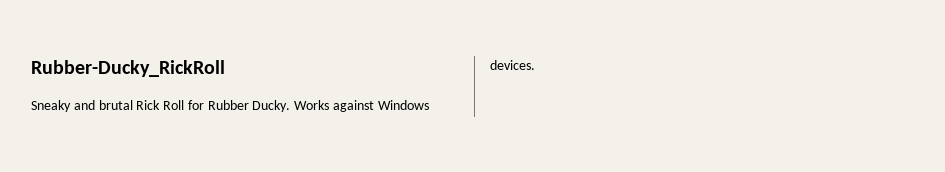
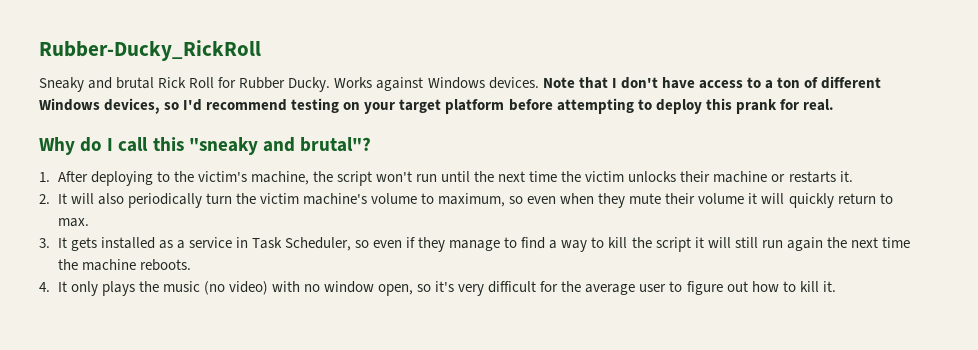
(535, 65) none -> [542,76,882,89] [39,98,834,114] [39,137,371,155] [39,171,853,186] [39,193,893,208] [57,218,89,227] [39,237,910,252] [57,259,191,271] [39,281,836,296] Note that I don't have access to a ton of different Windows devices, so I'd recommend testing on your target platform before attempting to deploy this prank for real. // Why do I call this "sneaky and brutal"? // 1. After deploying to the victim's machine, the script won't run until the next time the victim unlocks their machine or restarts it. // 2. It will also periodically turn the victim machine's volume to maximum, so even when they mute their volume it will quickly return to max. // 3. It gets installed as a service in Task Scheduler, so even if they manage to find a way to kill the script it will still run again the next time the machine reboots. // 4. It only plays the music (no video) with no window open, so it's very difficult for the average user to figure out how to kill it.

